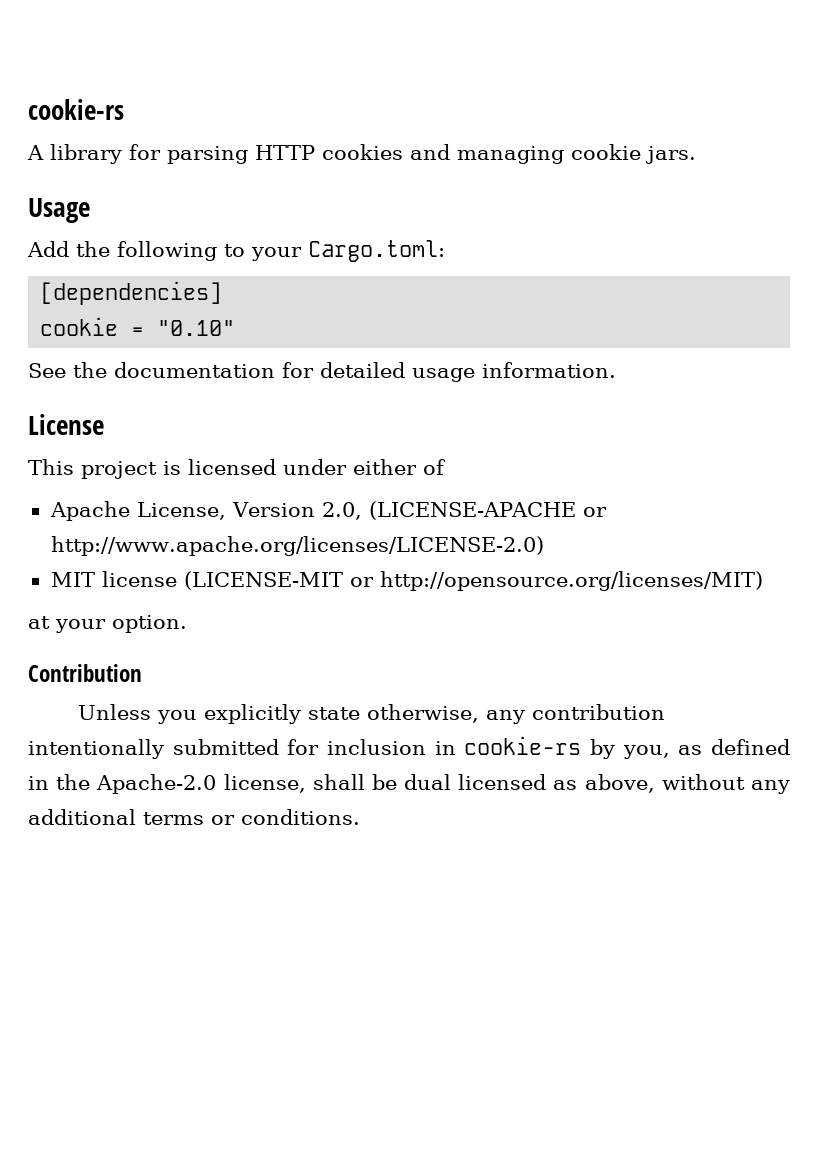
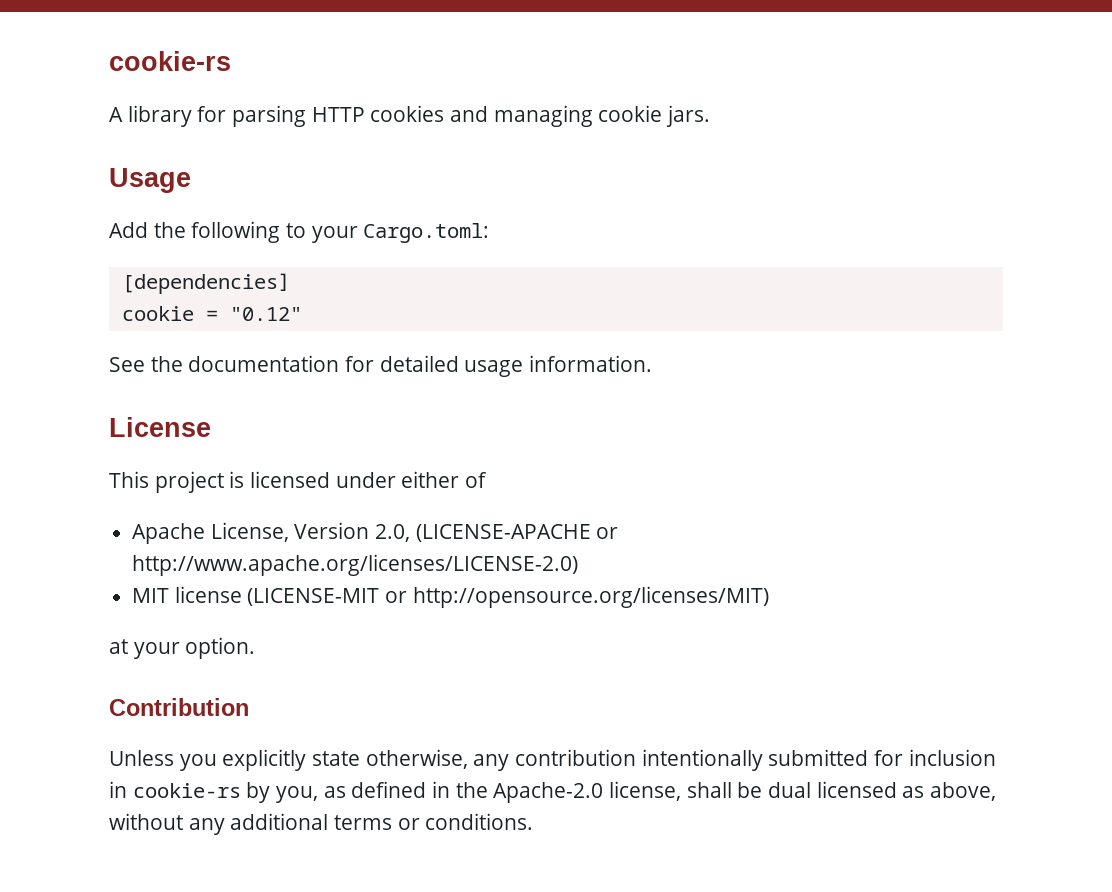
[157,320,236,336] "0.10" -> [229,307,302,321] "0.12"

